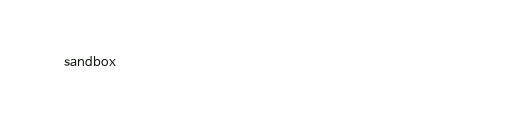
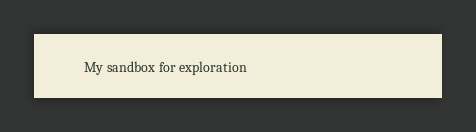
[64,56,116,67] sandbox -> [84,61,248,75] My sandbox for exploration

